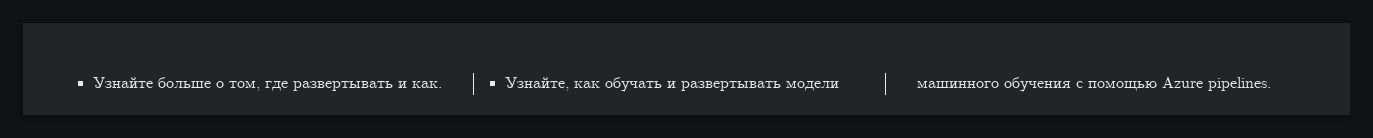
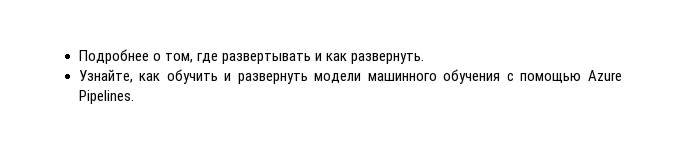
[92,77,211,88] Узнайте больше -> [78,49,149,64] Подробнее
[411,81,442,88] как. -> [325,53,424,64] как развернуть.
[604,77,781,92] обучать и развертывать -> [166,69,308,84] обучить и развернуть
[1207,77,1271,91] pipelines. -> [78,90,134,104] Pipelines.

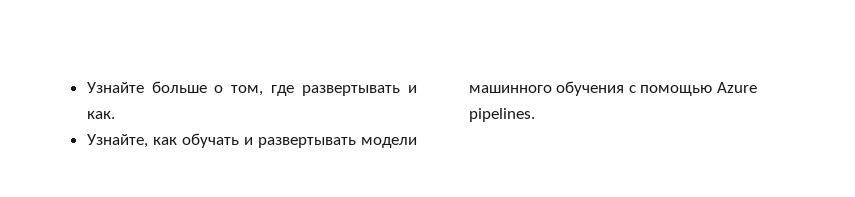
[78,49,149,64] Подробнее -> [86,81,207,93] Узнайте больше
[325,53,424,64] как развернуть. -> [86,111,115,119] как.
[166,69,308,84] обучить и развернуть -> [181,133,356,148] обучать и развертывать
[78,90,134,104] Pipelines. -> [468,108,535,122] pipelines.

